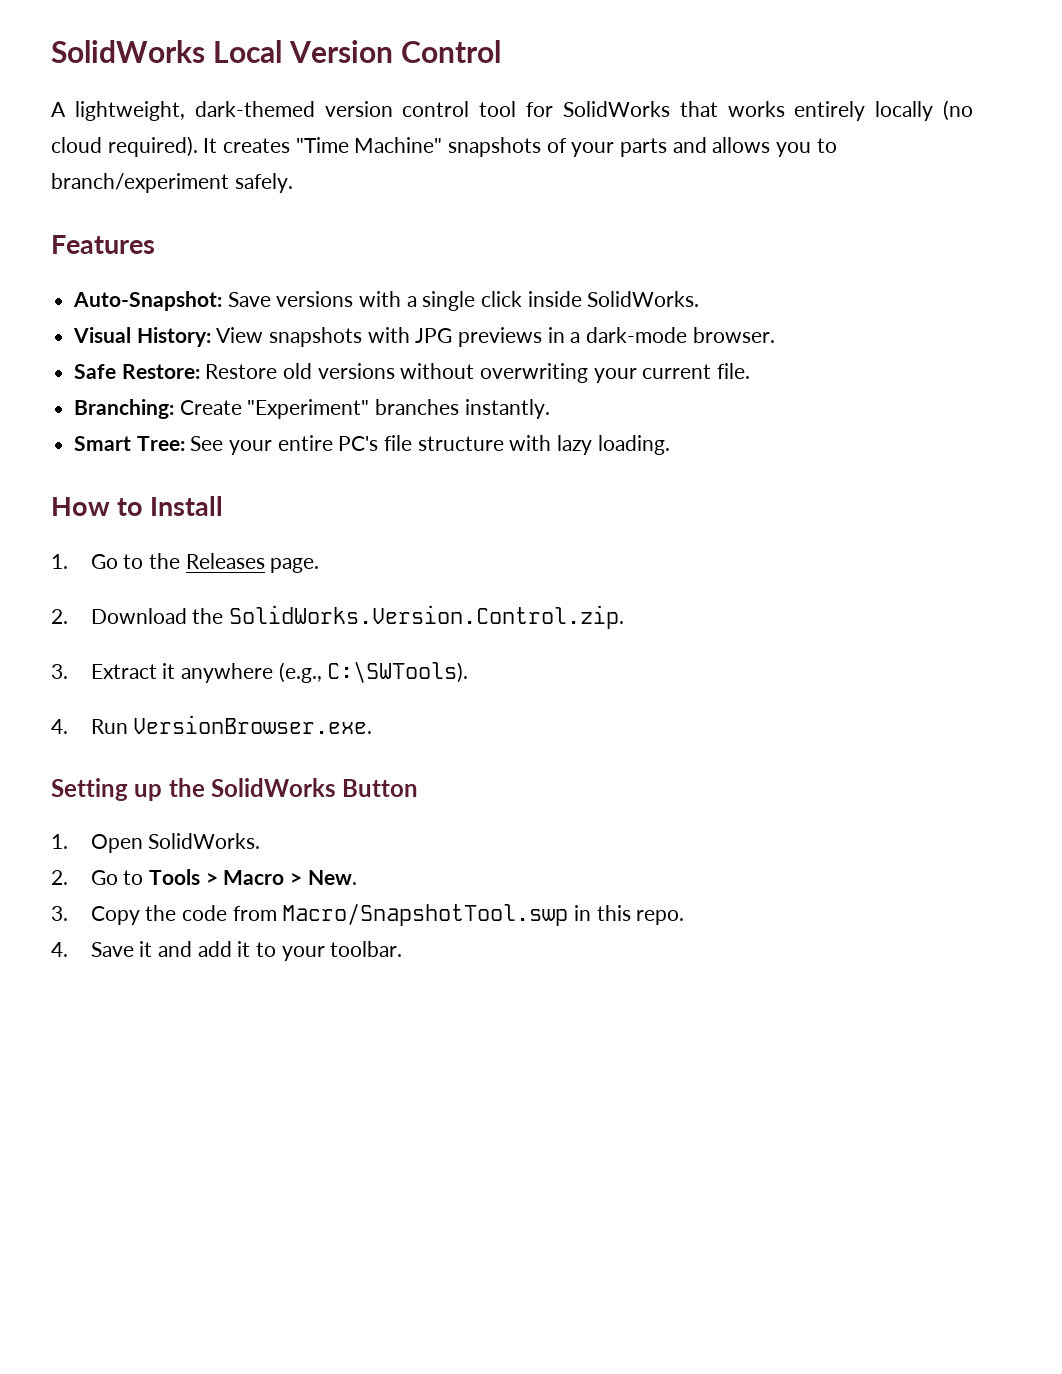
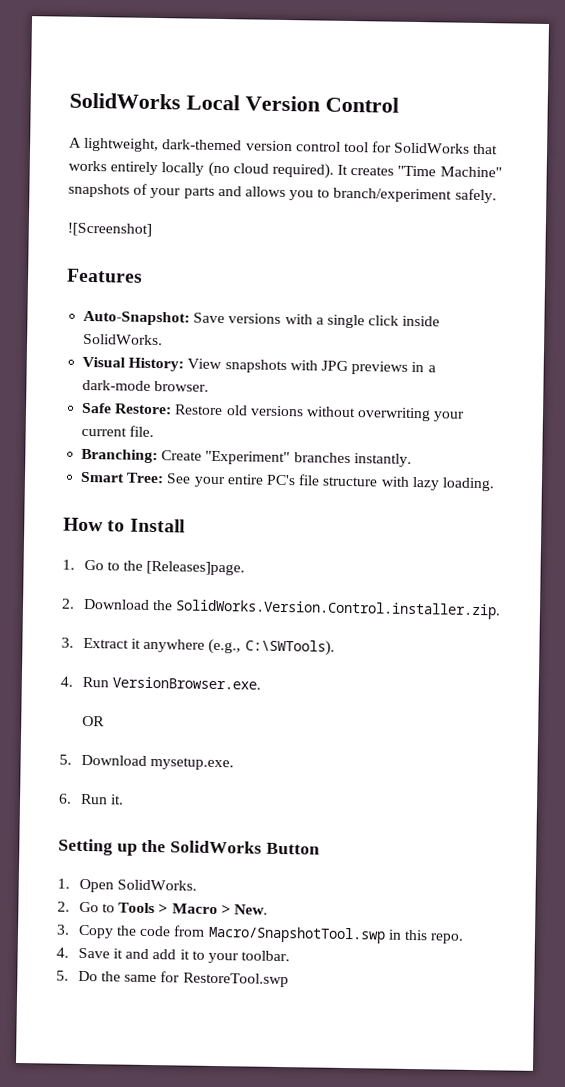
(293, 183) none -> [67,222,152,237] // ![Screenshot]
[185,553,320,573] Releases page. -> [146,560,246,576] [Releases]page.
[228,605,624,629] SolidWorks.Version.Control.zip. -> [175,599,502,620] SolidWorks.Version.Control.installer.zip.
(373, 724) none -> [81,715,105,727] [59,754,234,771] [58,793,124,805] // OR // 5. Download mysetup.exe. // 6. Run it.
(403, 949) none -> [56,970,289,988] // 5. Do the same for RestoreTool.swp

